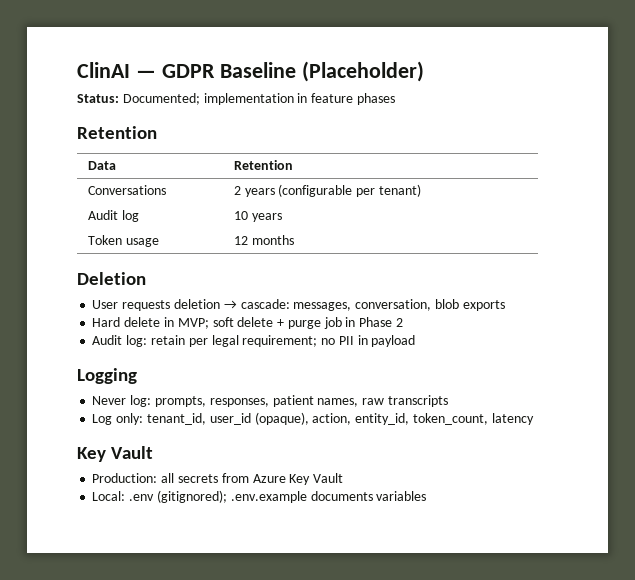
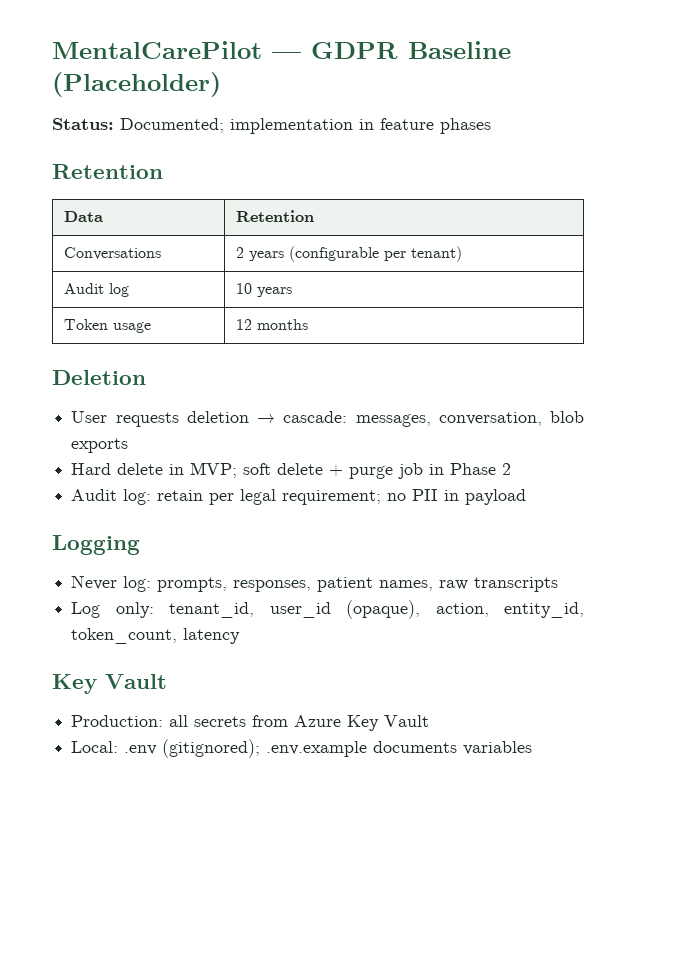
[77,62,130,78] ClinAI -> [52,41,262,59] MentalCarePilot

